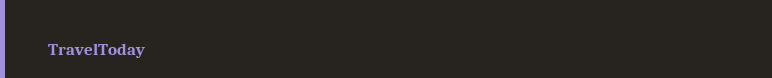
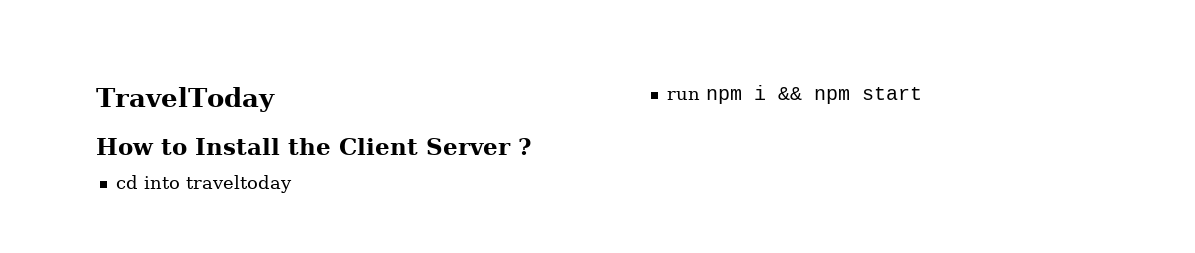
(145, 50) none -> [96,138,531,155] [115,175,292,193] [666,85,922,104] // How to Install the Client Server ? // cd into traveltoday // run npm i && npm start

